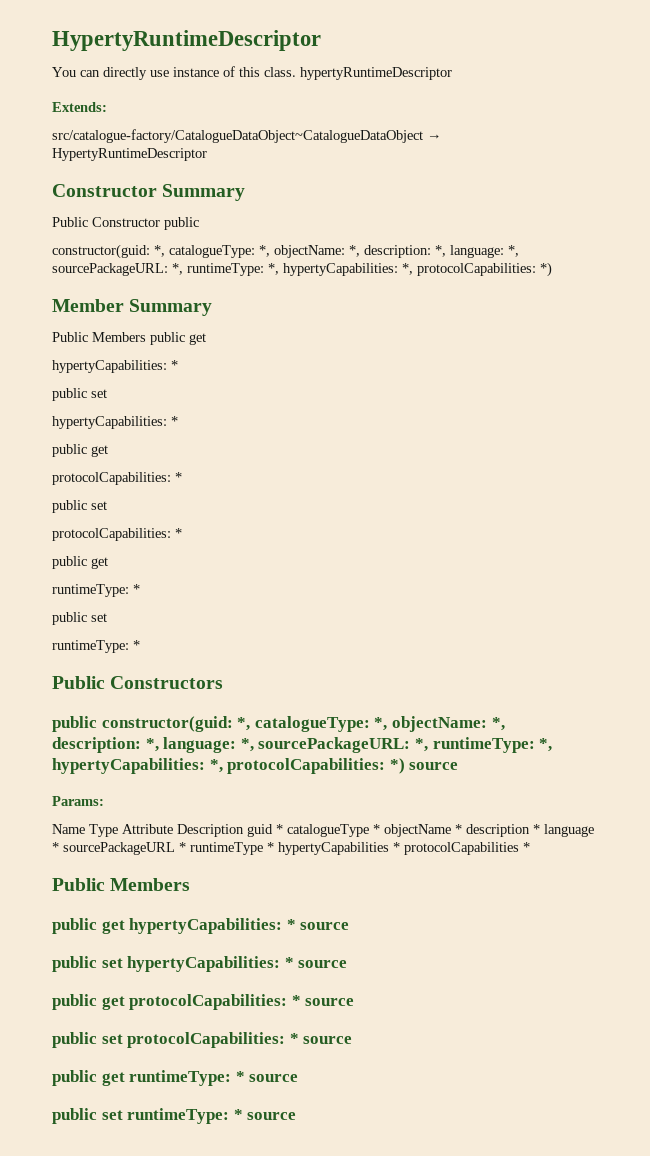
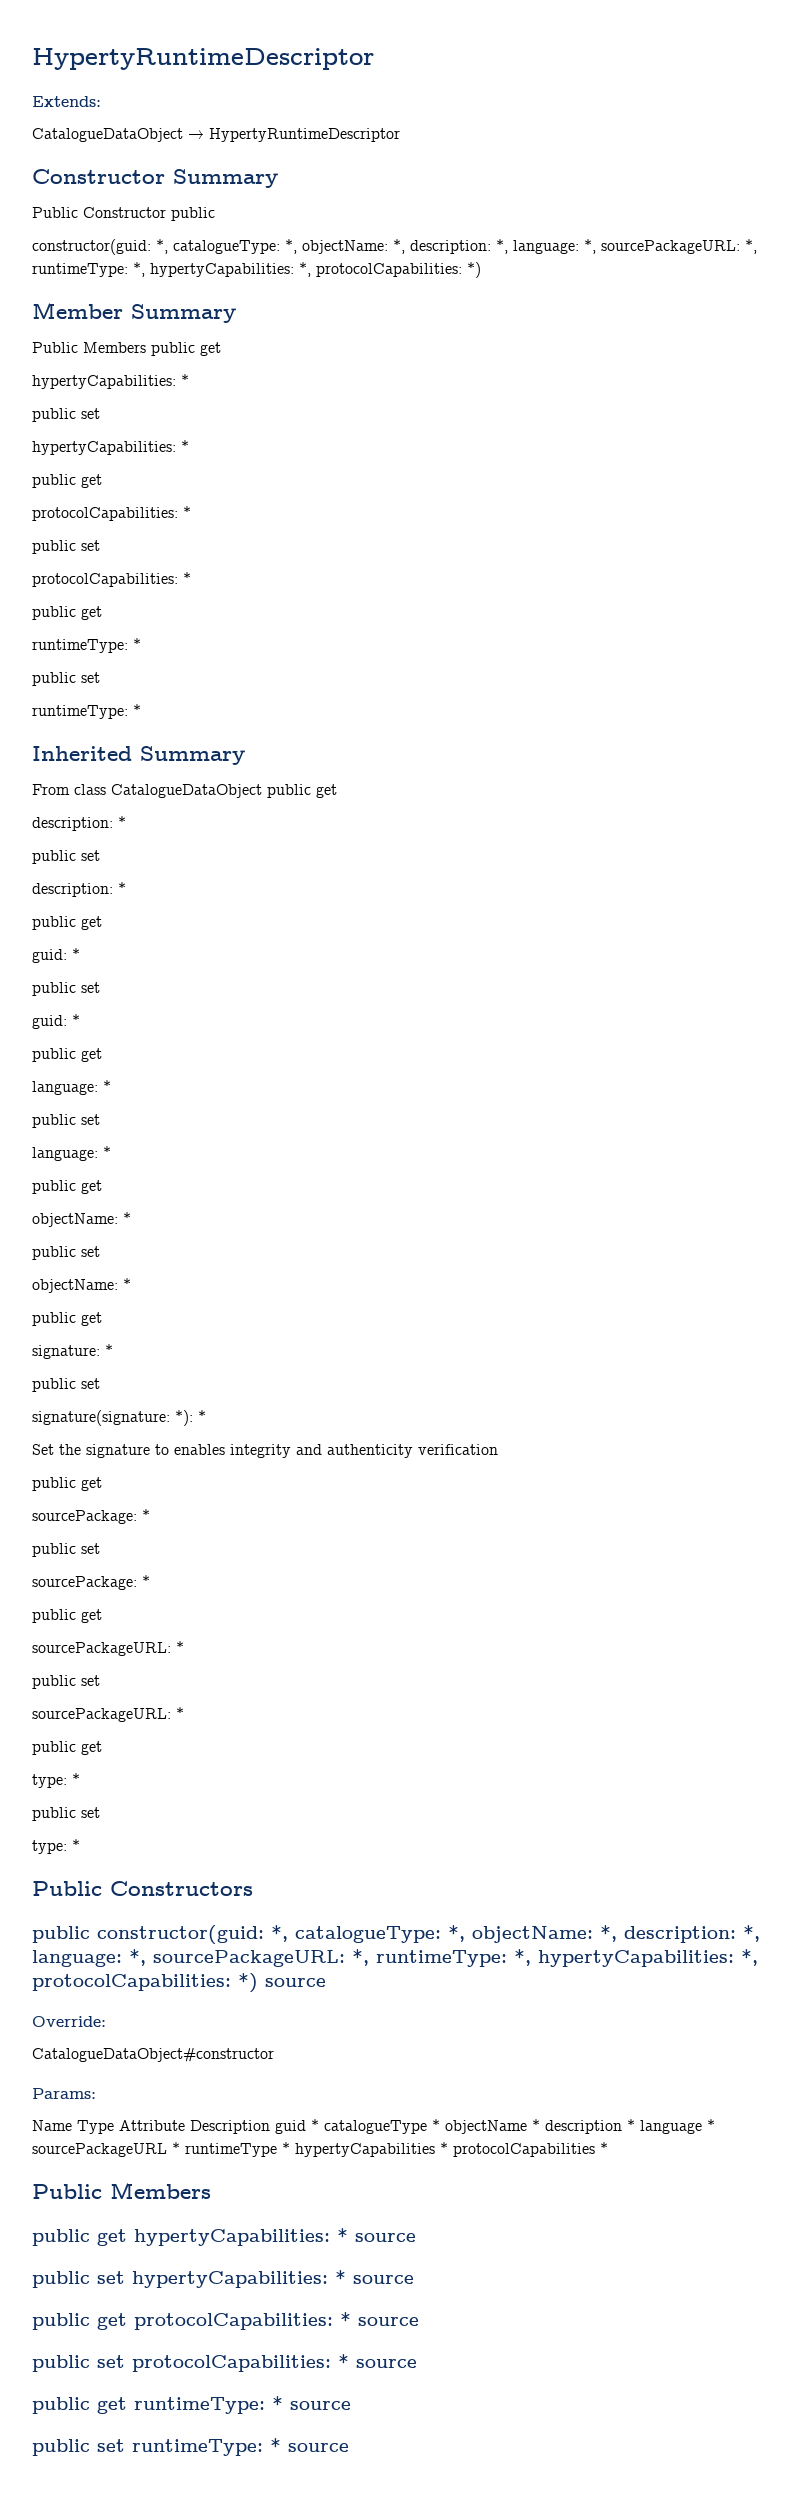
[52,30,321,51] [52,66,452,80] HypertyRuntimeDescriptor // You can directly use instance of this class. hypertyRuntimeDescriptor -> [32,48,374,70] HypertyRuntimeDescriptor
[52,129,423,143] src/catalogue-factory/CatalogueDataObject~CatalogueDataObject -> [32,128,183,142] CatalogueDataObject
(140, 645) none -> [32,746,245,765] [32,784,337,798] [32,816,126,831] [32,850,100,864] [32,882,126,897] [32,916,102,930] [32,948,80,963] [32,982,100,996] [32,1014,80,1029] [32,1048,102,1062] [32,1080,111,1095] [32,1114,100,1128] [32,1146,111,1161] [32,1180,102,1194] [32,1212,131,1227] [32,1246,100,1260] [32,1278,131,1293] [32,1312,102,1326] [32,1344,113,1359] [32,1378,100,1392] [32,1410,206,1426] [32,1444,498,1458] [32,1477,102,1491] [32,1509,150,1524] [32,1543,100,1557] [32,1575,150,1590] [32,1609,102,1623] [32,1641,184,1656] [32,1675,100,1689] [32,1707,184,1722] [32,1741,102,1755] [32,1773,80,1788] [32,1807,100,1821] [32,1839,80,1854] // Inherited Summary // From class CatalogueDataObject public get // description: * // public set // description: * // public get // guid: * // public set // guid: * // public get // language: * // public set // language: * // public get // objectName: * // public set // objectName: * // public get // signature: * // public set // signature(signature: *): * // Set the signature to enables integrity and authenticity verification // public get // sourcePackage: * // public set // sourcePackage: * // public get // sourcePackageURL: * // public set // sourcePackageURL: * // public get // type: * // public set // type: *
(459, 766) none -> [32,2016,106,2027] [32,2048,274,2062] // Override: // CatalogueDataObject#constructor

